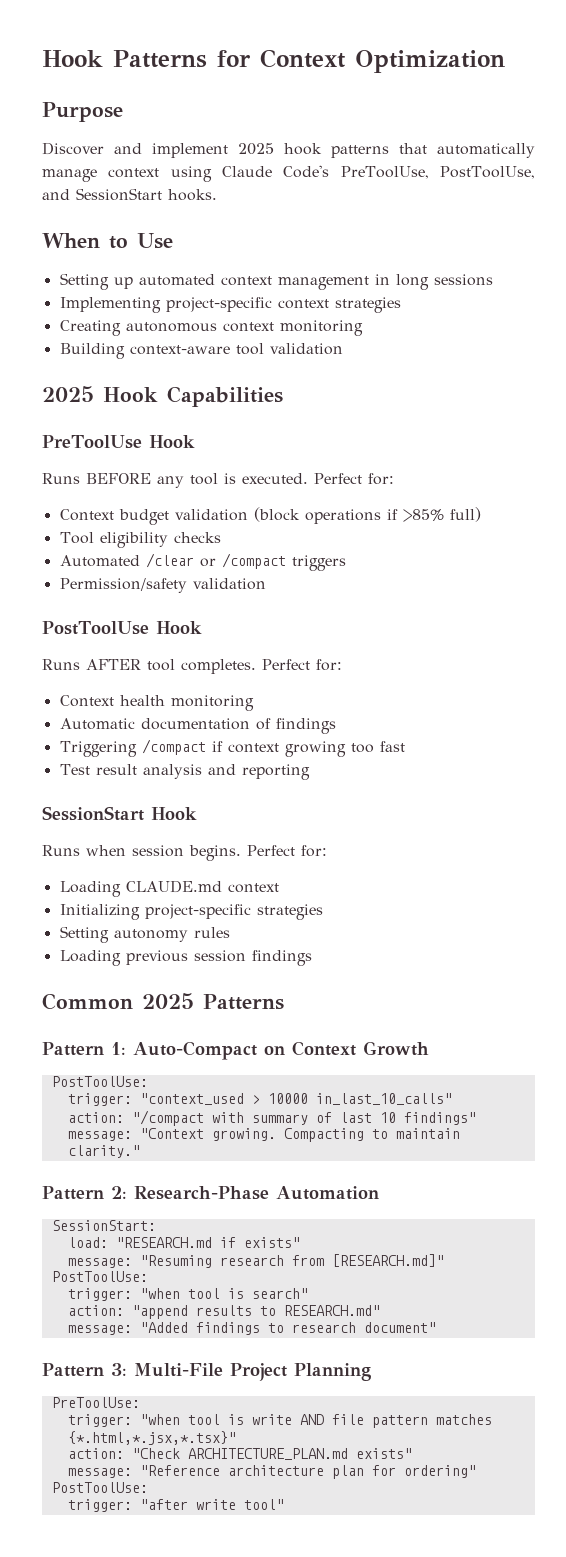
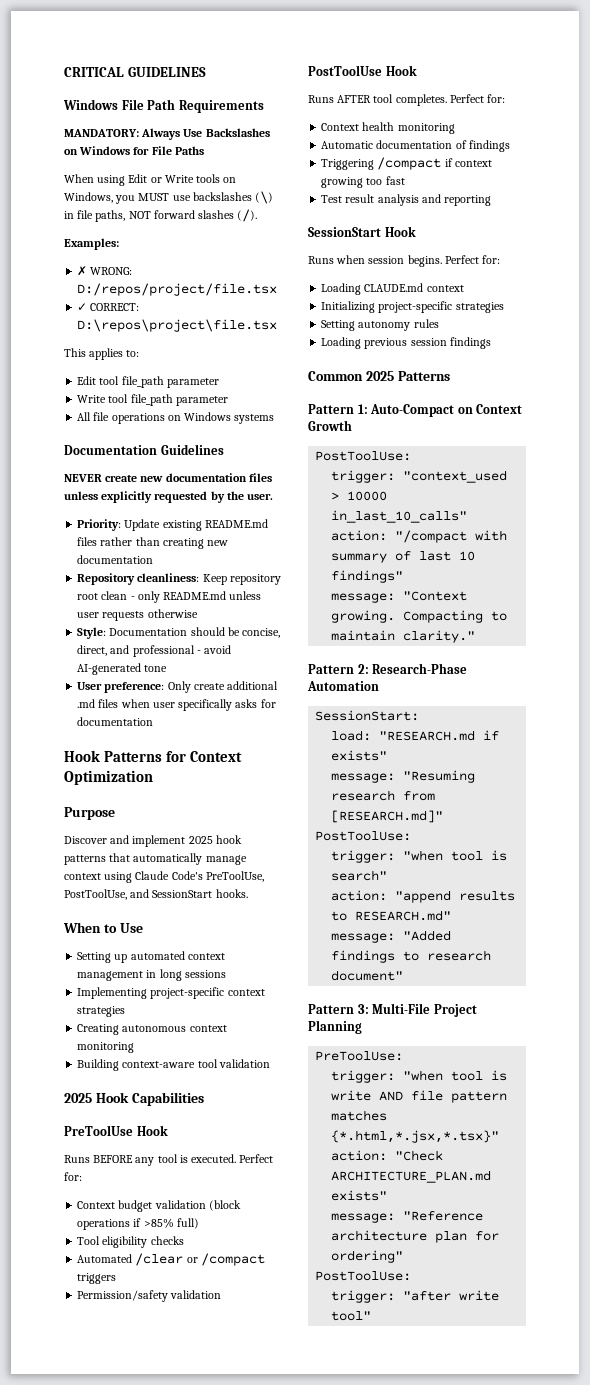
(42, 58) none -> [64,67,206,77] [63,99,264,113] [64,128,270,140] [64,146,204,155] [64,174,237,186] [64,191,274,204] [64,209,258,222] [64,238,119,250] [77,266,133,276] [77,283,278,296] [77,303,140,311] [77,319,278,332] [64,348,140,360] [77,376,219,388] [77,394,228,406] [77,412,275,424] [64,444,224,455] [64,473,272,482] [64,491,274,503] [77,519,268,531] [77,537,229,549] [77,555,154,564] [77,573,281,585] [77,591,262,603] [77,609,198,621] [77,627,281,639] [77,645,232,657] [77,663,168,675] [77,681,279,693] [77,699,276,711] [77,717,154,726] CRITICAL GUIDELINES // Windows File Path Requirements // MANDATORY: Always Use Backslashes on Windows for File Paths // When using Edit or Write tools on Windows, you MUST use backslashes (\) in file paths, NOT forward slashes (/). // Examples: // ✗ WRONG: D:/repos/project/file.tsx // ✓ CORRECT: D:\repos\project\file.tsx // This applies to: // Edit tool file_path parameter // Write tool file_path parameter // All file operations on Windows systems // Documentation Guidelines // NEVER create new documentation files unless explicitly requested by the user. // Priority: Update existing README.md files rather than creating new documentation // Repository cleanliness: Keep repository root clean - only README.md unless user requests otherwise // Style: Documentation should be concise, direct, and professional - avoid AI-generated tone // User preference: Only create additional .md files when user specifically asks for documentation //

